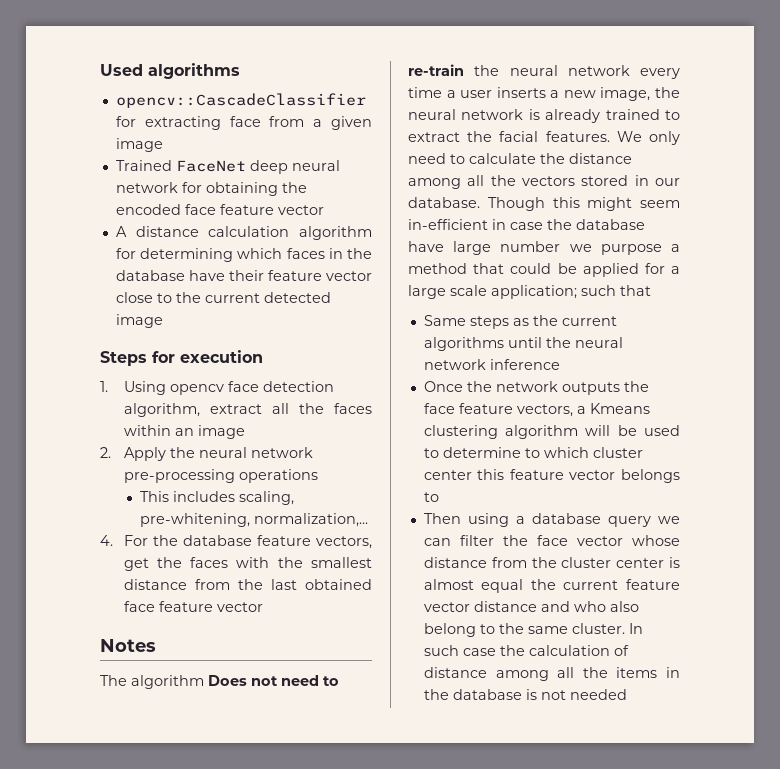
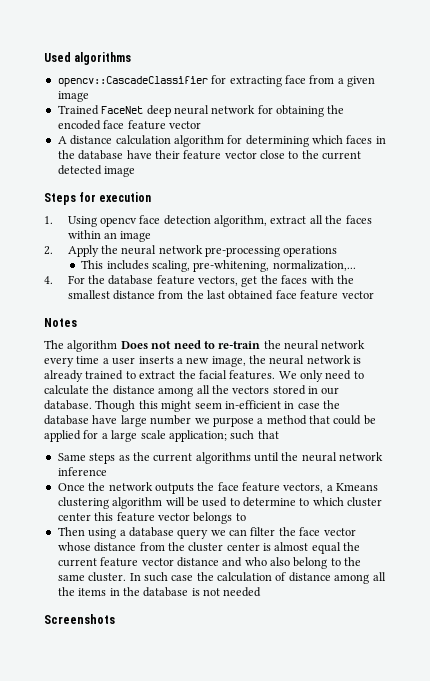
(627, 694) none -> [44,614,115,624] // Screenshots

